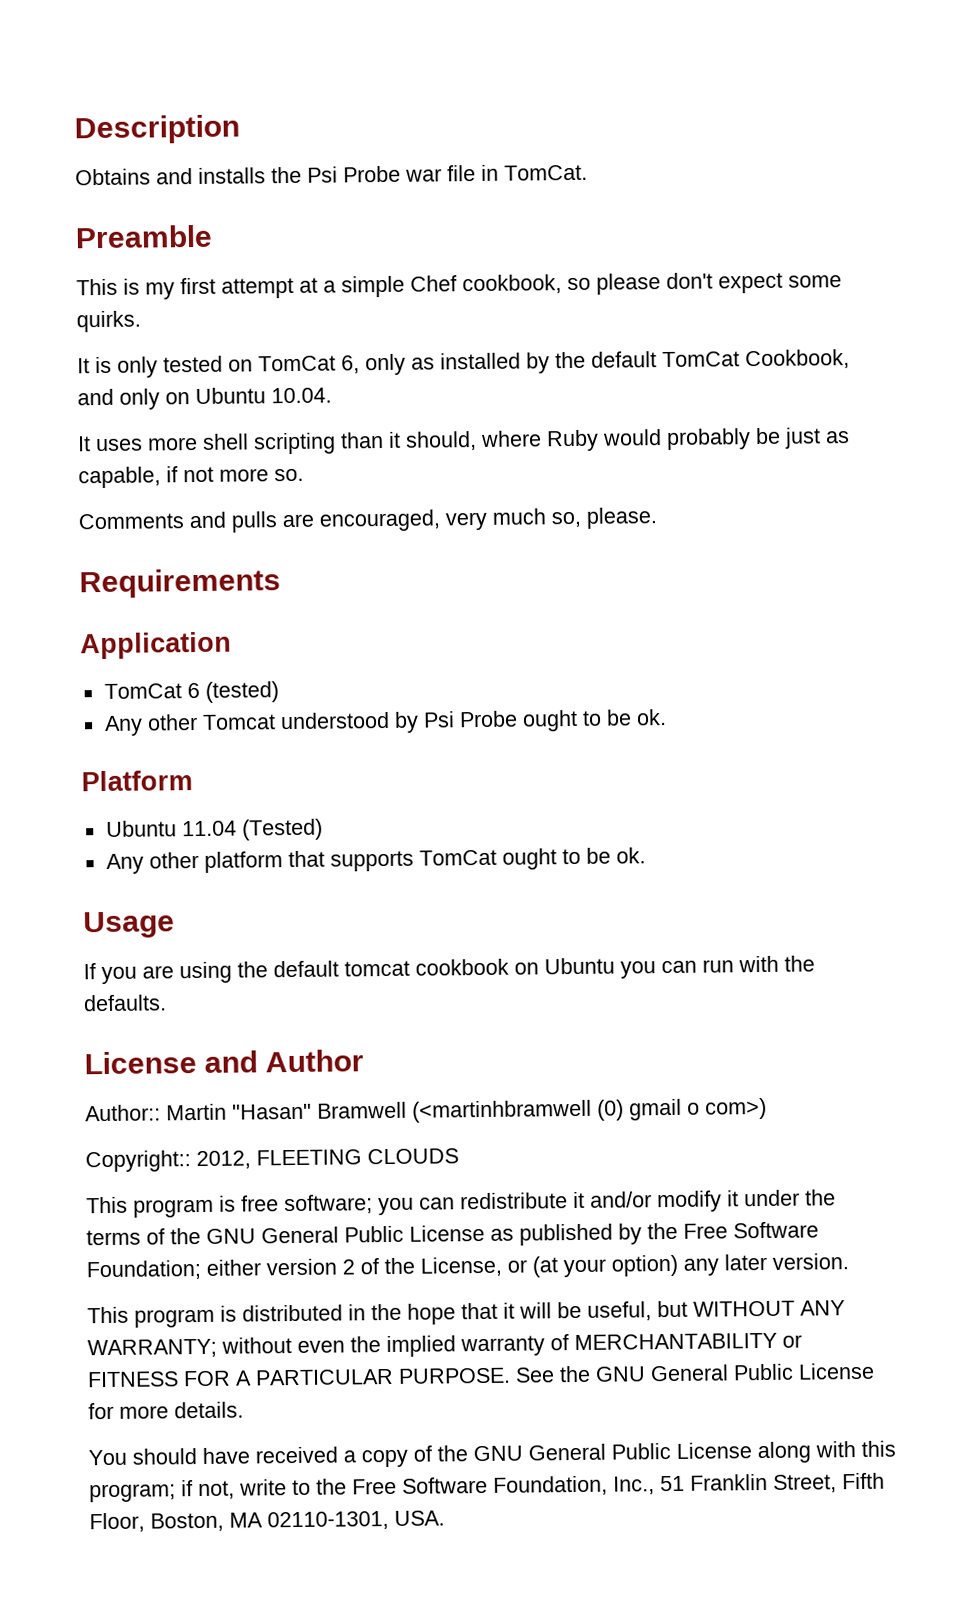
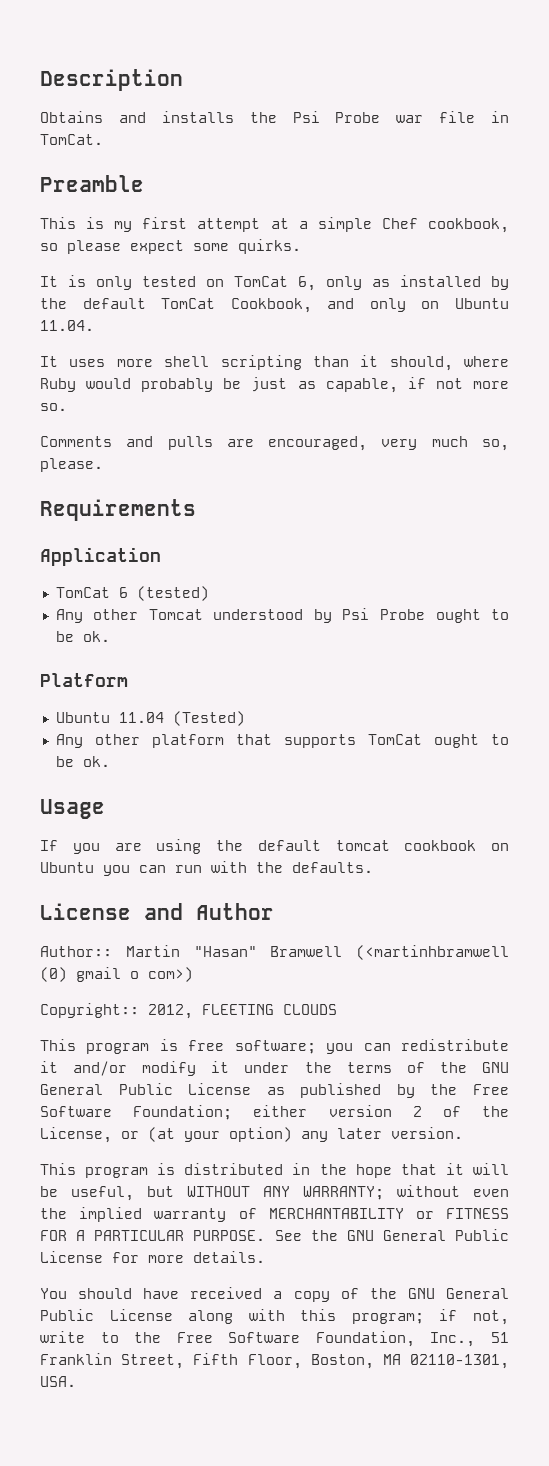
[666,272,713,289] don't -> (121, 247) none
[271,387,332,404] 10.04. -> [40,320,94,331] 11.04.

